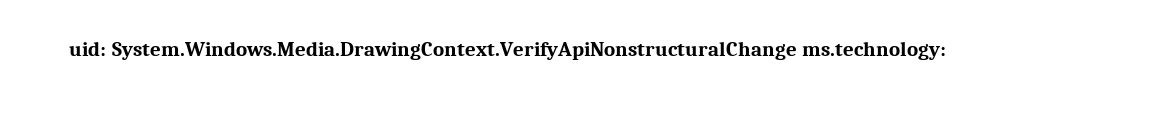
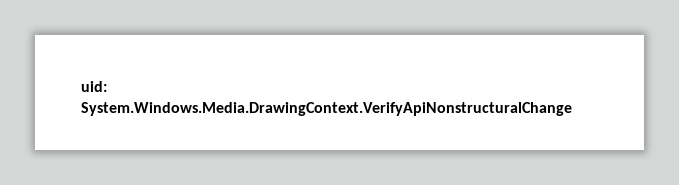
[802,41,947,60] ms.technology: -> (572, 109) none

